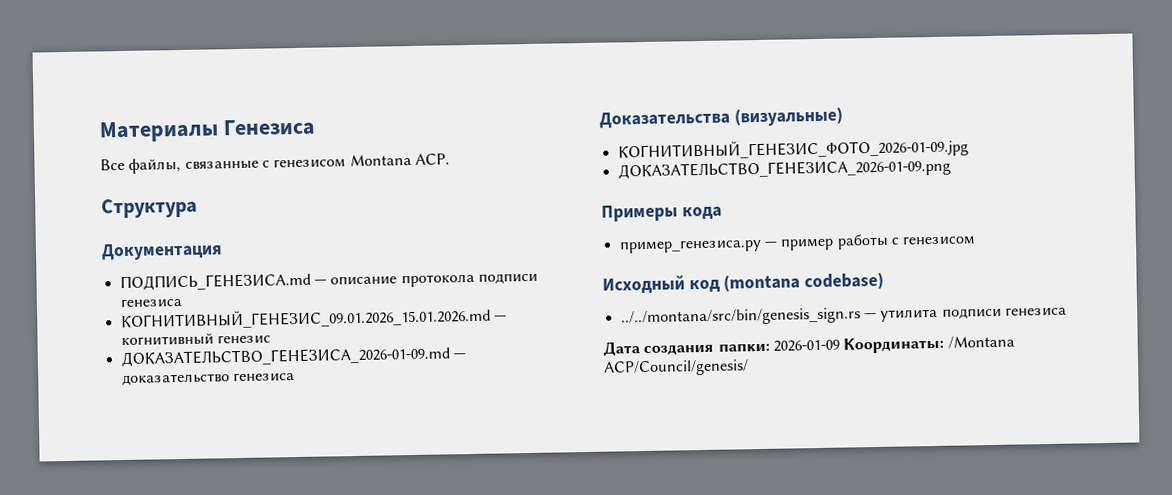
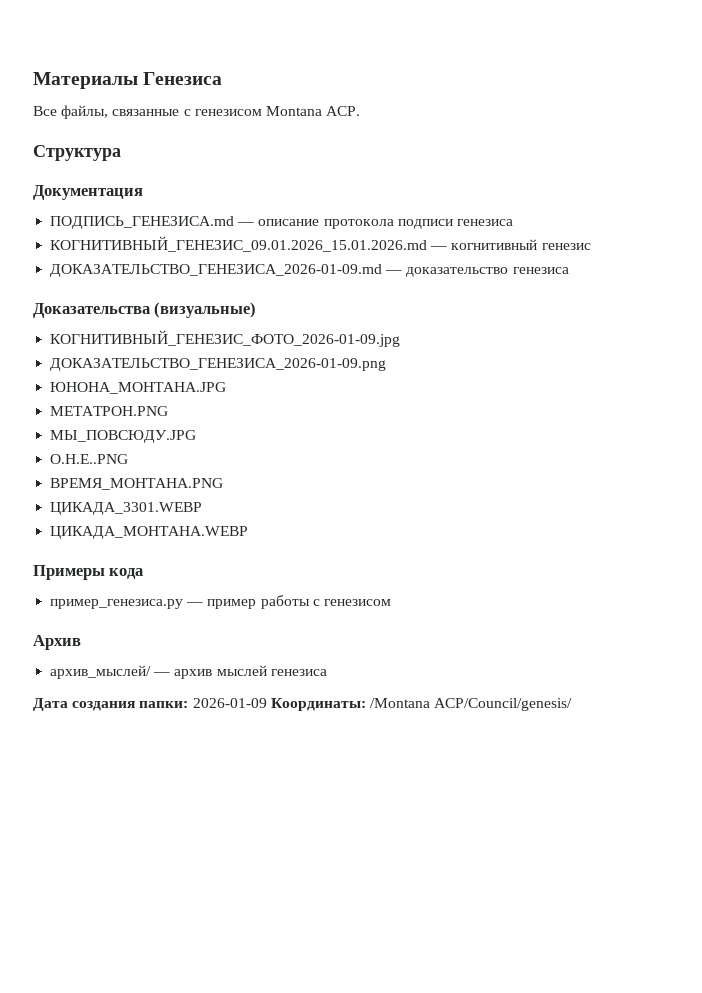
(951, 169) none -> [50,382,227,394] [50,406,169,416] [50,430,197,443] [50,454,129,464] [50,478,224,490] [50,502,203,515] [50,526,249,539] // ЮНОНА_МОНТАНА.JPG // МЕТАТРОН.PNG // МЫ_ПОВСЮДУ.JPG // О.Н.Е..PNG // ВРЕМЯ_МОНТАНА.PNG // ЦИКАДА_3301.WEBP // ЦИКАДА_МОНТАНА.WEBP
[602,272,885,295] [620,307,1002,327] Исходный код (montana codebase) // ../../montana/src/bin/genesis_sign.rs — утилита подписи -> [33,635,81,650] [50,665,267,679] Архив // архив_мыслей/ — архив мыслей

